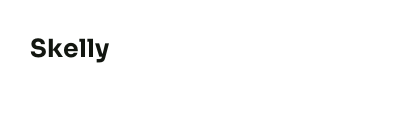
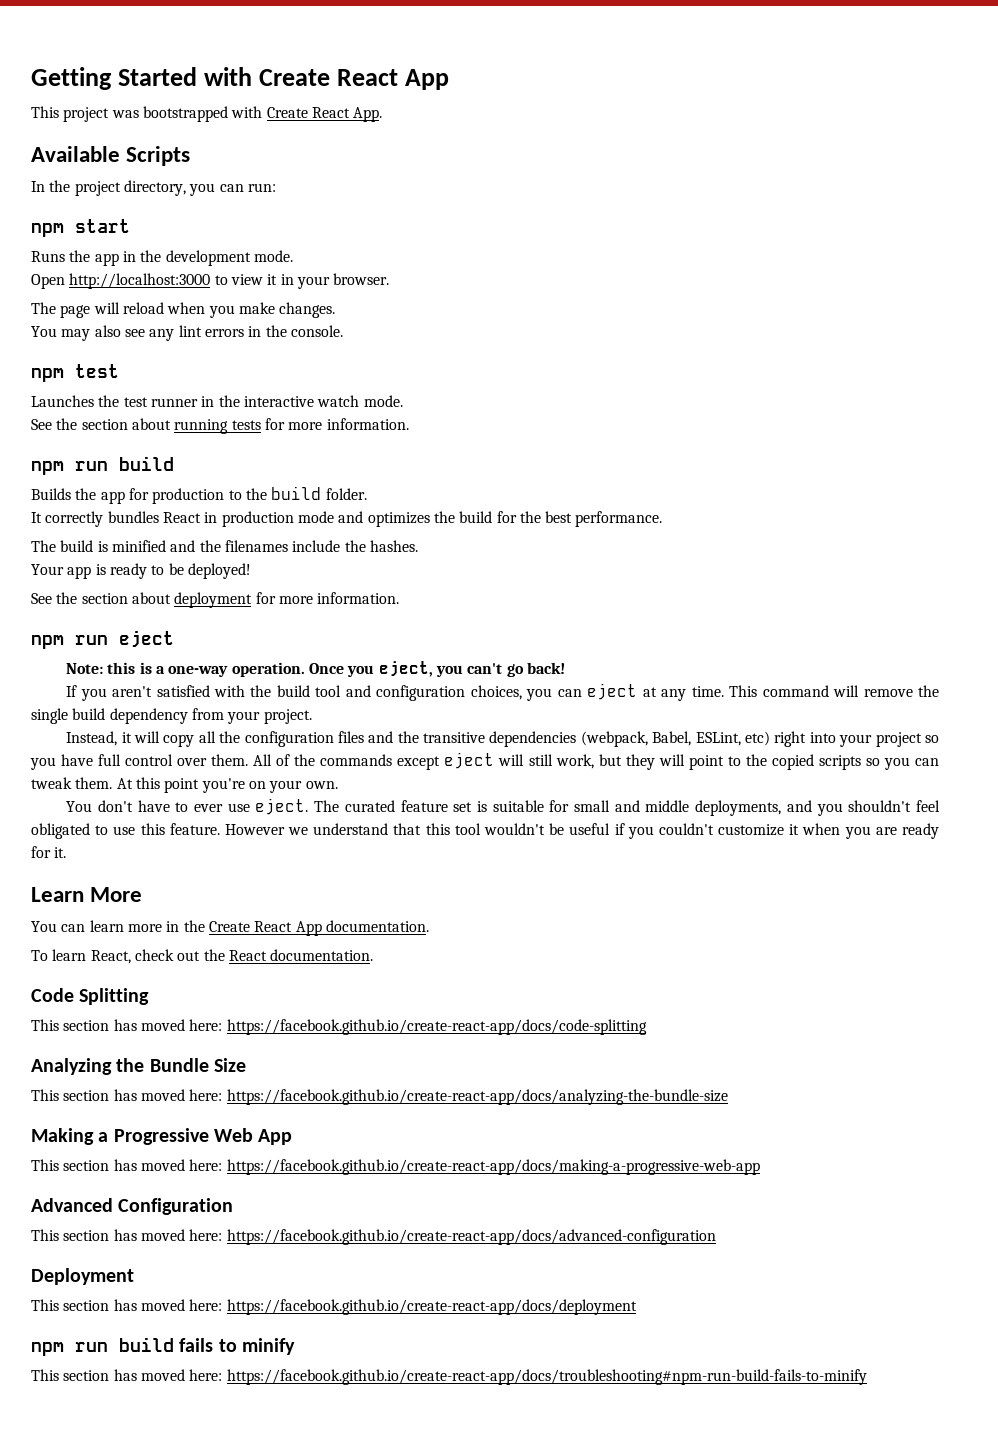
[30,38,109,63] Skelly -> [31,67,450,90] [31,106,383,122] [31,146,191,166] [31,180,276,196] [31,219,130,237] [31,250,293,266] [31,273,390,289] [31,302,336,318] [31,325,343,341] [31,364,119,382] [31,395,403,407] [31,418,409,434] [31,456,174,475] [31,486,367,504] [31,511,663,527] [31,540,418,552] [31,563,251,579] [31,592,400,608] [31,630,174,649] [66,661,565,677] [66,683,939,701] [31,708,312,724] [66,731,940,747] [30,752,939,770] [31,777,338,793] [66,798,941,816] [31,823,939,839] [31,846,67,858] [31,887,143,902] [31,920,429,936] [31,949,374,964] [31,988,150,1005] [31,1019,647,1035] [31,1058,246,1075] [31,1089,728,1105] [31,1128,293,1145] [31,1159,760,1175] [31,1198,234,1215] [31,1229,716,1245] [31,1268,134,1285] [31,1299,637,1315] [31,1337,295,1356] [31,1369,867,1385] Getting Started with Create React App // This project was bootstrapped with Create React App. // Available Scripts // In the project directory, you can run: // npm start // Runs the app in the development mode. // Open http://localhost:3000 to view it in your browser. // The page will reload when you make changes. // You may also see any lint errors in the console. // npm test // Launches the test runner in the interactive watch mode. // See the section about running tests for more information. // npm run build // Builds the app for production to the build folder. // It correctly bundles React in production mode and optimizes the build for the best performance. // The build is minified and the filenames include the hashes. // Your app is ready to be deployed! // See the section about deployment for more information. // npm run eject // Note: this is a one-way operation. Once you eject, you can't go back! // If you aren't satisfied with the build tool and configuration choices, you can eject at any time. This command will remove the single build dependency from your project. // Instead, it will copy all the configuration files and the transitive dependencies (webpack, Babel, ESLint, etc) right into your project so you have full control over them. All of the commands except eject will still work, but they will point to the copied scripts so you can tweak them. At this point you're on your own. // You don't have to ever use eject. The curated feature set is suitable for small and middle deployments, and you shouldn't feel obligated to use this feature. However we understand that this tool wouldn't be useful if you couldn't customize it when you are ready for it. // Learn More // You can learn more in the Create React App documentation. // To learn React, check out the React documentation. // Code Splitting // This section has moved here: https://facebook.github.io/create-react-app/docs/code-splitting // Analyzing the Bundle Size // This section has moved here: https://facebook.github.io/create-react-app/docs/analyzing-the-bundle-size // Making a Progressive Web App // This section has moved here: https://facebook.github.io/create-react-app/docs/making-a-progressive-web-app // Advanced Configuration // This section has moved here: https://facebook.github.io/create-react-app/docs/advanced-configuration // Deployment // This section has moved here: https://facebook.github.io/create-react-app/docs/deployment // npm run build fails to minify // This section has moved here: https://facebook.github.io/create-react-app/docs/troubleshooting#npm-run-build-fails-to-minify

